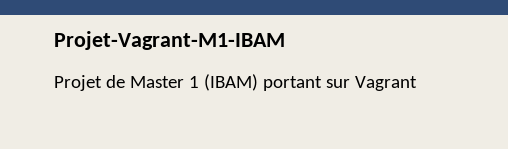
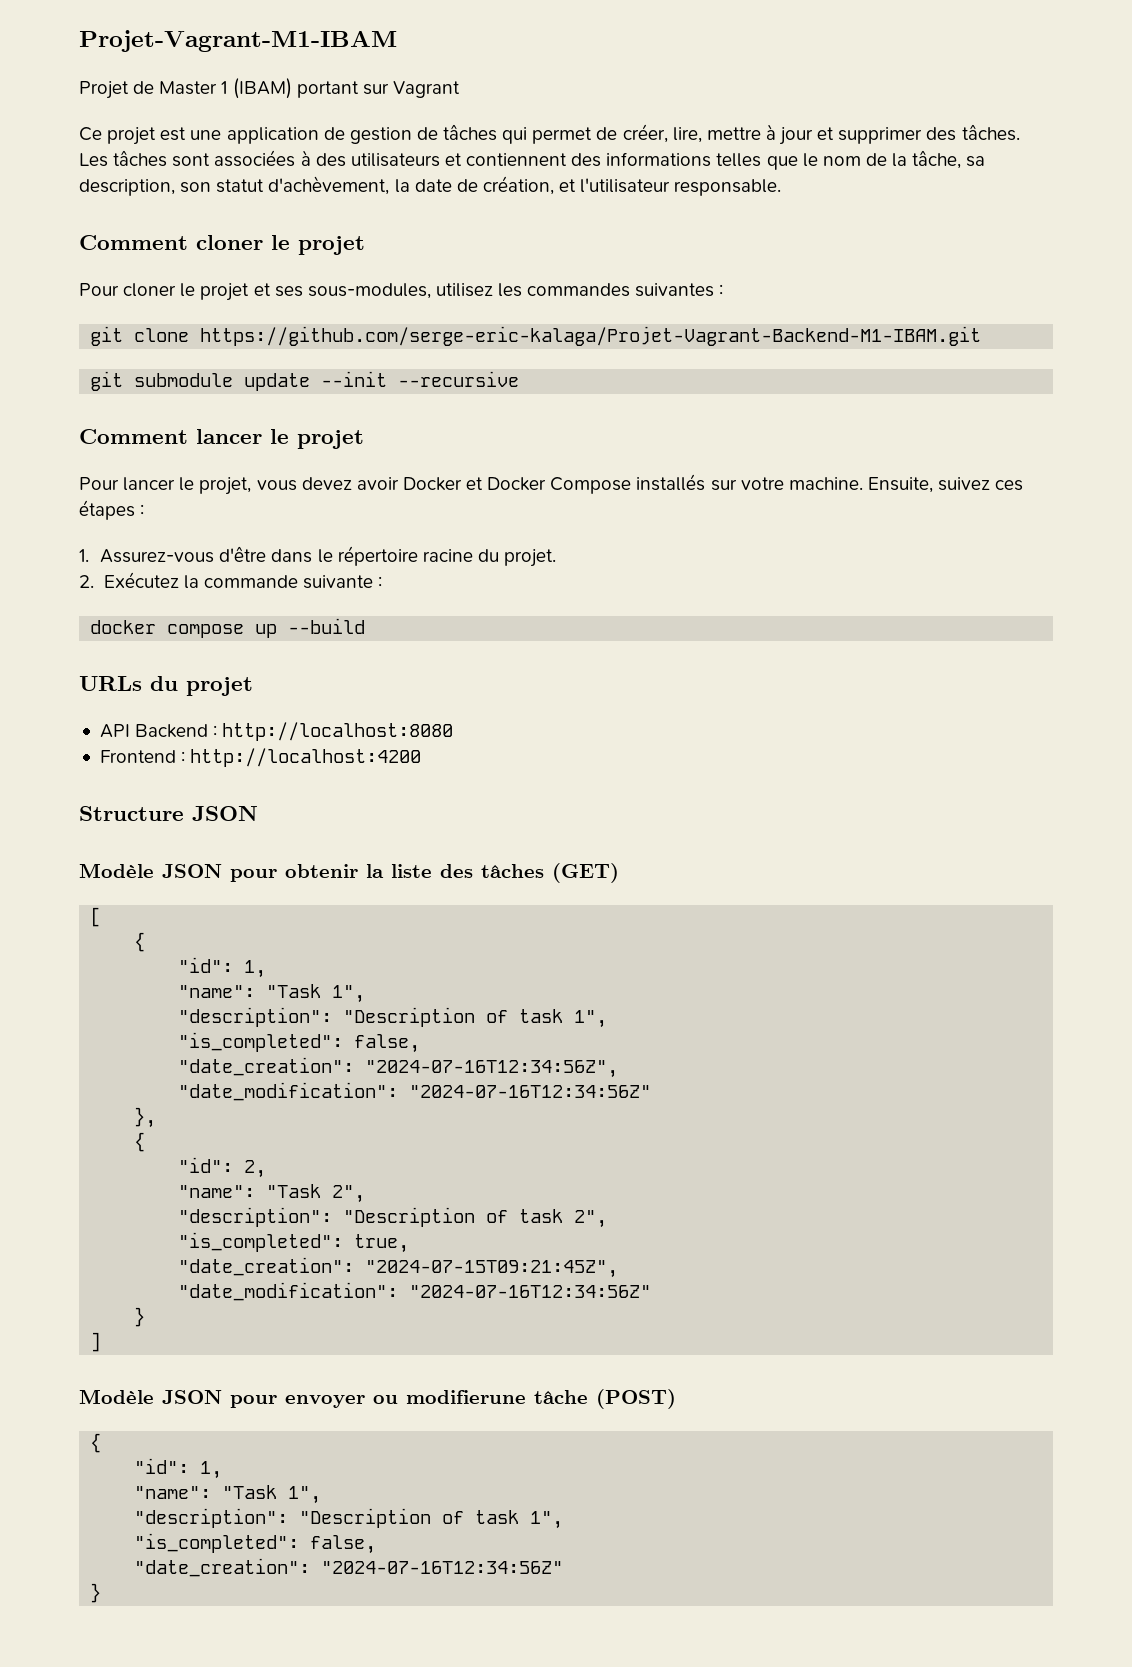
(417, 83) none -> [79,124,1020,145] [79,150,986,170] [79,176,782,196] [79,235,365,255] [79,283,724,301] [90,326,982,346] [90,371,520,391] [79,429,364,449] [79,474,1024,495] [79,500,145,520] [79,546,557,567] [79,572,383,589] [90,618,366,638] [79,676,253,696] [99,722,454,741] [99,748,422,767] [79,806,258,821] [79,863,619,883] [90,907,102,927] [134,932,146,952] [178,957,267,978] [178,984,366,1003] [178,1007,608,1028] [178,1032,421,1053] [178,1057,619,1078] [178,1082,652,1101] [134,1107,157,1128] [134,1132,146,1152] [178,1157,267,1178] [178,1184,366,1203] [178,1207,608,1228] [178,1232,410,1253] [178,1257,619,1278] [178,1282,652,1301] [134,1307,146,1327] [90,1332,102,1352] [79,1389,676,1409] [90,1433,102,1453] [134,1458,223,1479] [134,1485,322,1504] [134,1508,564,1529] [134,1533,377,1554] [134,1558,564,1577] [90,1583,102,1603] // Ce projet est une application de gestion de tâches qui permet de créer, lire, mettre à jour et supprimer des tâches. Les tâches sont associées à des utilisateurs et contiennent des informations telles que le nom de la tâche, sa description, son statut d'achèvement, la date de création, et l'utilisateur responsable. // Comment cloner le projet // Pour cloner le projet et ses sous-modules, utilisez les commandes suivantes : // git clone https://github.com/serge-eric-kalaga/Projet-Vagrant-Backend-M1-IBAM.git // git submodule update --init --recursive // Comment lancer le projet // Pour lancer le projet, vous devez avoir Docker et Docker Compose installés sur votre machine. Ensuite, suivez ces étapes : // 1. Assurez-vous d'être dans le répertoire racine du projet. // 2. Exécutez la commande suivante : // docker compose up --build // URLs du projet // API Backend : http://localhost:8080 // Frontend : http://localhost:4200 // Structure JSON // Modèle JSON pour obtenir la liste des tâches (GET) // [ // { // "id": 1, // "name": "Task 1", // "description": "Description of task 1", // "is_completed": false, // "date_creation": "2024-07-16T12:34:56Z", // "date_modification": "2024-07-16T12:34:56Z" // }, // { // "id": 2, // "name": "Task 2", // "description": "Description of task 2", // "is_completed": true, // "date_creation": "2024-07-15T09:21:45Z", // "date_modification": "2024-07-16T12:34:56Z" // } // ] // Modèle JSON pour envoyer ou modifierune tâche (POST) // { // "id": 1, // "name": "Task 1", // "description": "Description of task 1", // "is_completed": false, // "date_creation": "2024-07-16T12:34:56Z" // }

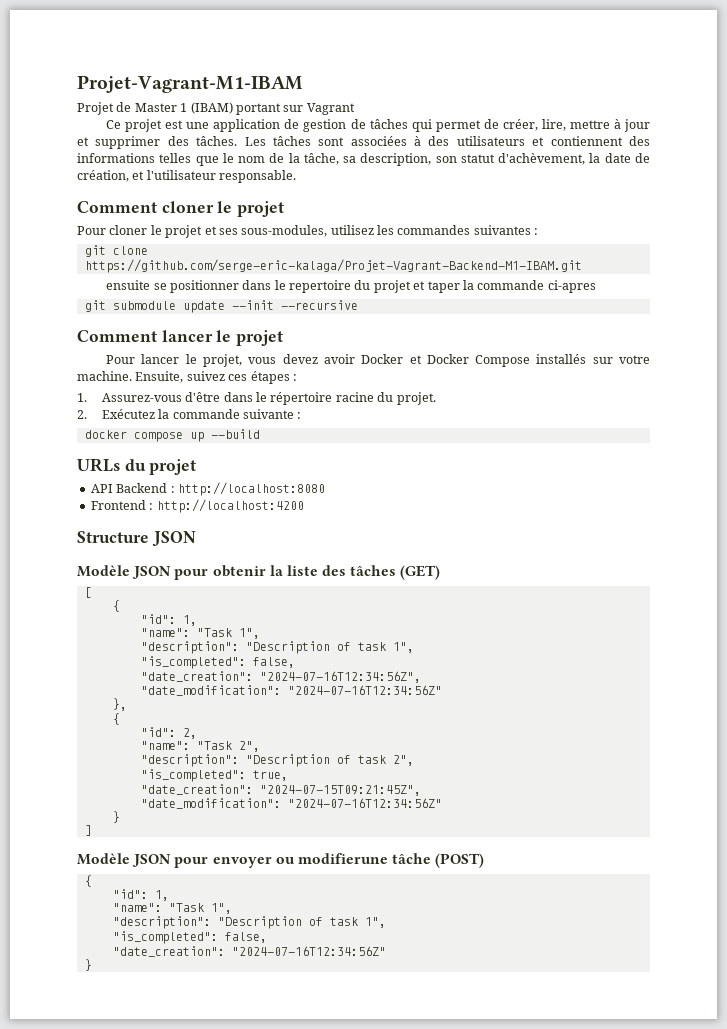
(982, 336) none -> [106,280,596,293] // ensuite se positionner dans le repertoire du projet et taper la commande ci-apres

